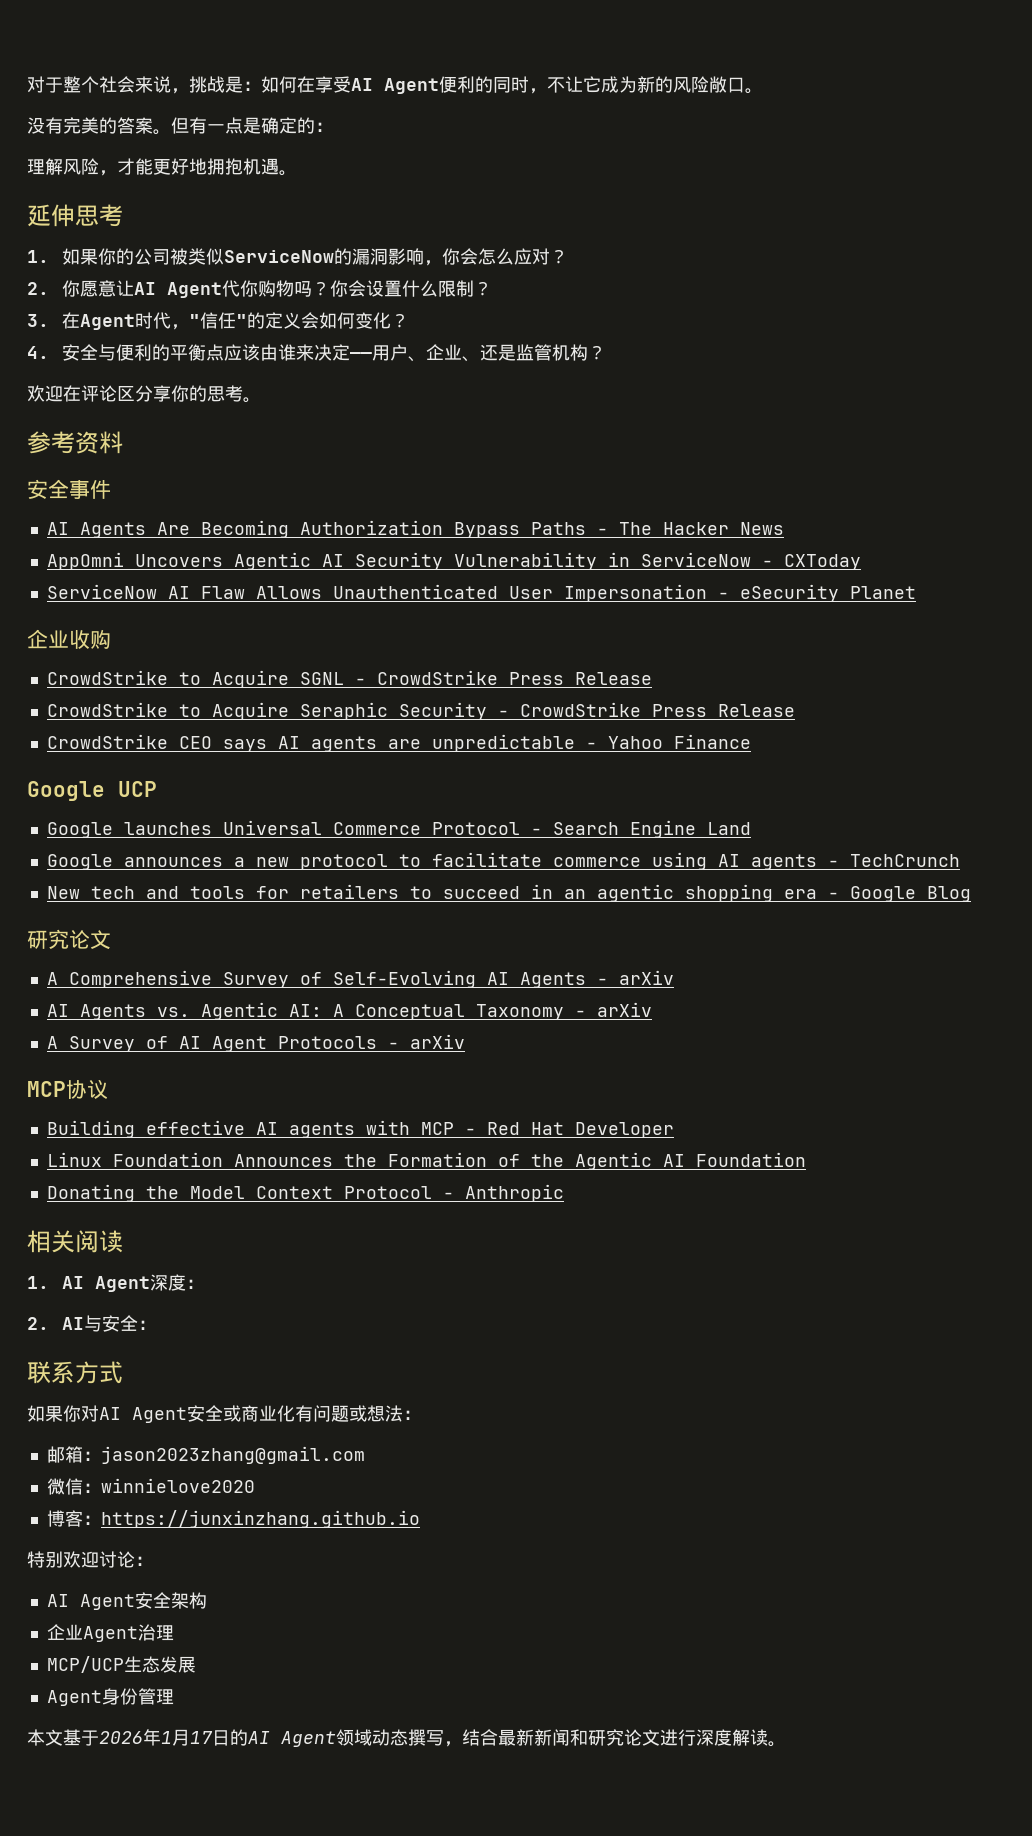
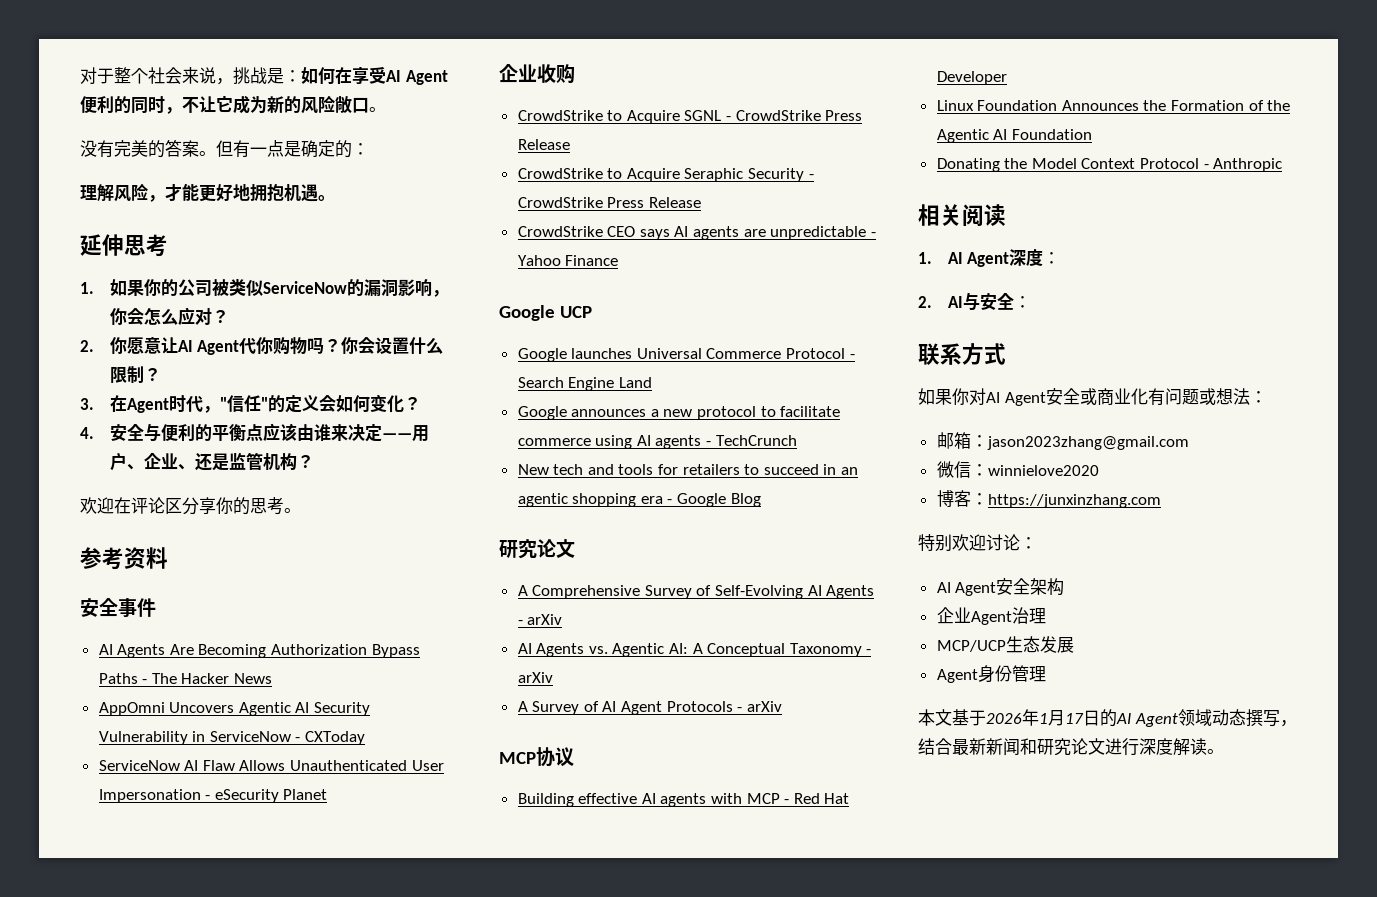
[100,1510,420,1528] https://junxinzhang.github.io -> [987,494,1161,508] https://junxinzhang.com

